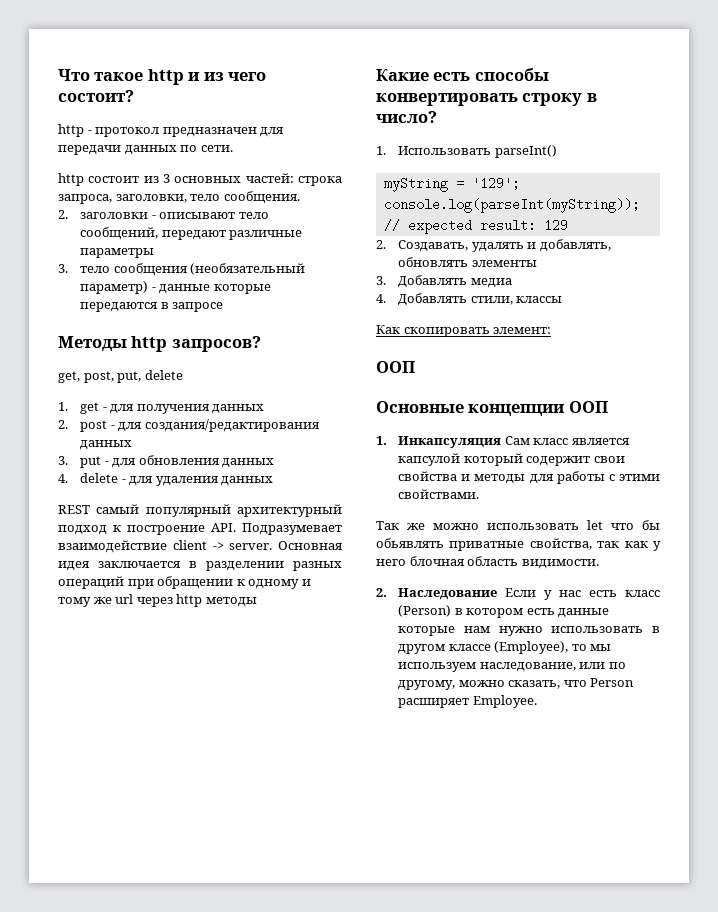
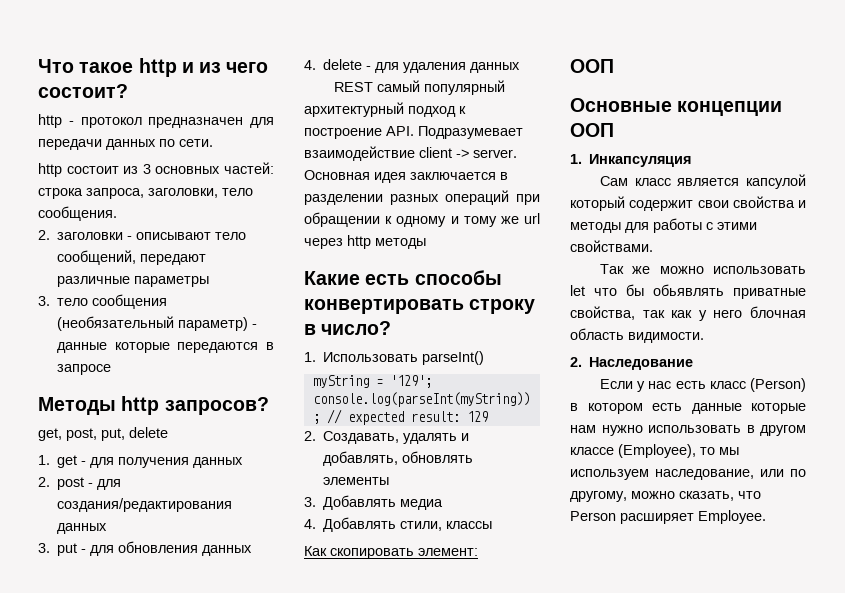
(502, 442) none -> (692, 160) //
(498, 594) none -> (694, 363) //

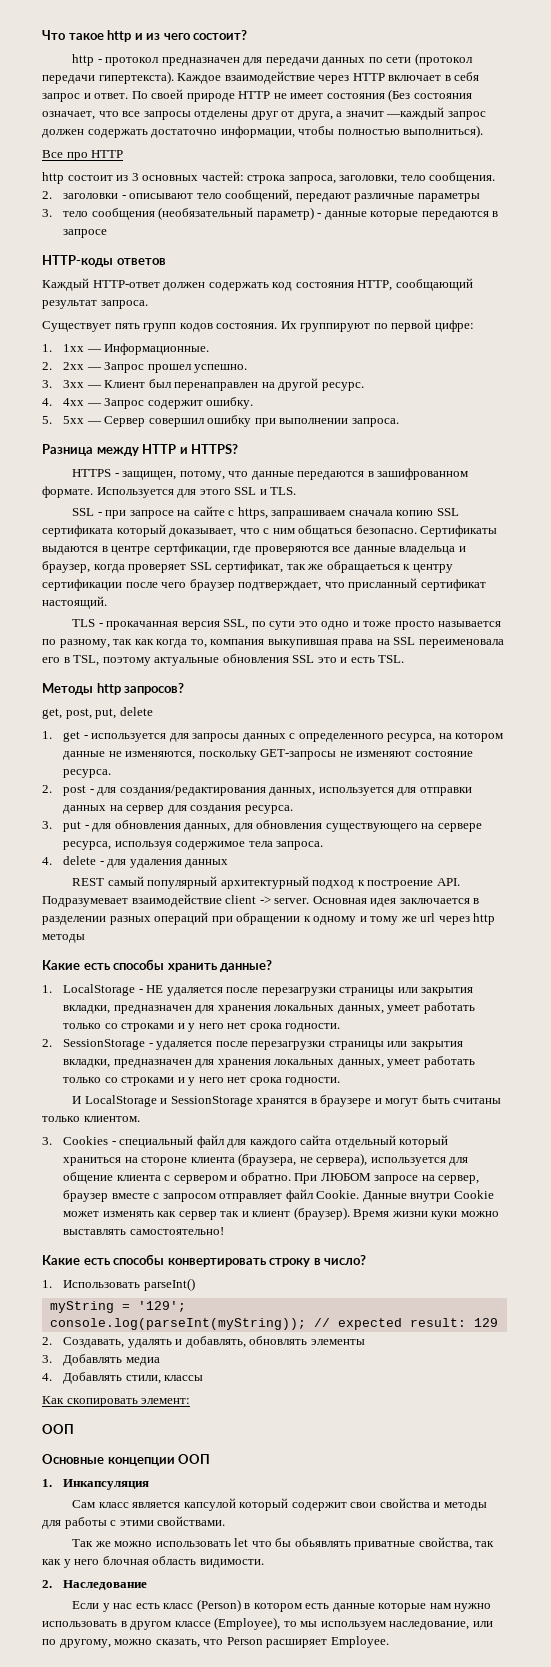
[179,139,213,147] сети. -> [386,53,473,66] [42,71,480,84] [42,89,472,102] [42,107,486,120] [42,125,484,138] [42,150,124,161] сети (протокол передачи гипертекста). Каждое взаимодействие через HTTP включает в себя запрос и ответ. По своей природе HTTP не имеет состояния (Без состояния означает, что все запросы отделены друг от друга, а значит —каждый запрос должен содержать достаточно информации, чтобы полностью выполниться). // Все про HTTP
(112, 369) none -> [42,255,166,267] [42,278,473,291] [42,300,148,309] [42,319,474,332] [42,343,210,355] [42,362,248,373] [42,378,364,391] [42,397,254,409] [42,415,399,427] [42,444,239,456] [72,468,469,480] [42,486,297,498] [72,506,459,519] [42,524,498,537] [42,543,466,555] [42,561,453,573] [42,578,486,591] [42,596,107,609] [72,619,502,630] [42,637,504,648] [42,654,405,666] // HTTP-коды ответов // Каждый HTTP-ответ должен содержать код состояния HTTP, сообщающий результат запроса. // Существует пять групп кодов состояния. Их группируют по первой цифре: // 1. 1xx — Информационные. // 2. 2xx — Запрос прошел успешно. // 3. 3xx — Клиент был перенаправлен на другой ресурс. // 4. 4xx — Запрос содержит ошибку. // 5. 5xx — Сервер совершил ошибку при выполнении запроса. // Разница между HTTP и HTTPS? // HTTPS - защищен, потому, что данные передаются в зашифрованном формате. Используется для этого SSL и TLS. // SSL - при запросе на сайте с https, запрашиваем сначала копию SSL сертификата который доказывает, что с ним общаться безопасно. Сертификаты выдаются в центре сертфикации, где проверяются все данные владельца и браузер, когда проверяет SSL сертификат, так же обращаеться к центру сертификации после чего браузер подтверждает, что присланный сертификат настоящий. // TLS - прокачанная версия SSL, по сути это одно и тоже просто называется по разному, так как когда то, компания выкупившая права на SSL переименовала его в TSL, поэтому актуальные обновления SSL это и есть TSL.
[90,457,244,468] для получения данных -> [91,733,504,742] [63,749,473,760] [63,769,112,778] используется для запросы данных с определенного ресурса, на котором данные не изменяются, поскольку GET-запросы не изменяют состояние ресурса.
[57,523,108,534] данных -> [269,787,472,796] [63,805,293,814] данных, используется для отправки данных на сервер для создания ресурса.
[202,545,253,556] данных -> [184,820,482,832] [63,841,324,850] данных, для обновления существующего на сервере ресурса, используя содержимое тела запроса.
(426, 243) none -> [42,959,273,972] [42,984,474,996] [63,1002,475,1014] [63,1023,341,1032] [42,1039,463,1050] [63,1056,475,1068] [63,1077,341,1086] [72,1095,502,1107] [42,1116,140,1122] [42,1135,449,1148] [63,1153,469,1166] [63,1172,480,1184] [63,1189,494,1202] [63,1207,499,1220] [63,1227,224,1235] // Какие есть способы хранить данные? // 1. LocalStorage - НЕ удаляется после перезагрузки страницы или закрытия вкладки, предназначен для хранения локальных данных, умеет работать только со строками и у него нет срока годности. // 2. SessionStorage - удаляется после перезагрузки страницы или закрытия вкладки, предназначен для хранения локальных данных, умеет работать только со строками и у него нет срока годности. // И LocalStorage и SessionStorage хранятся в браузере и могут быть считаны только клиентом. // 3. Cookies - специальный файл для каждого сайта отдельный который храниться на стороне клиента (браузера, не сервера), используется для общение клиента с сервером и обратно. При ЛЮБОМ запросе на сервер, браузер вместе с запросом отправляет файл Cookie. Данные внутри Cookie может изменять как сервер так и клиент (браузер). Время жизни куки можно выставлять самостоятельно!

